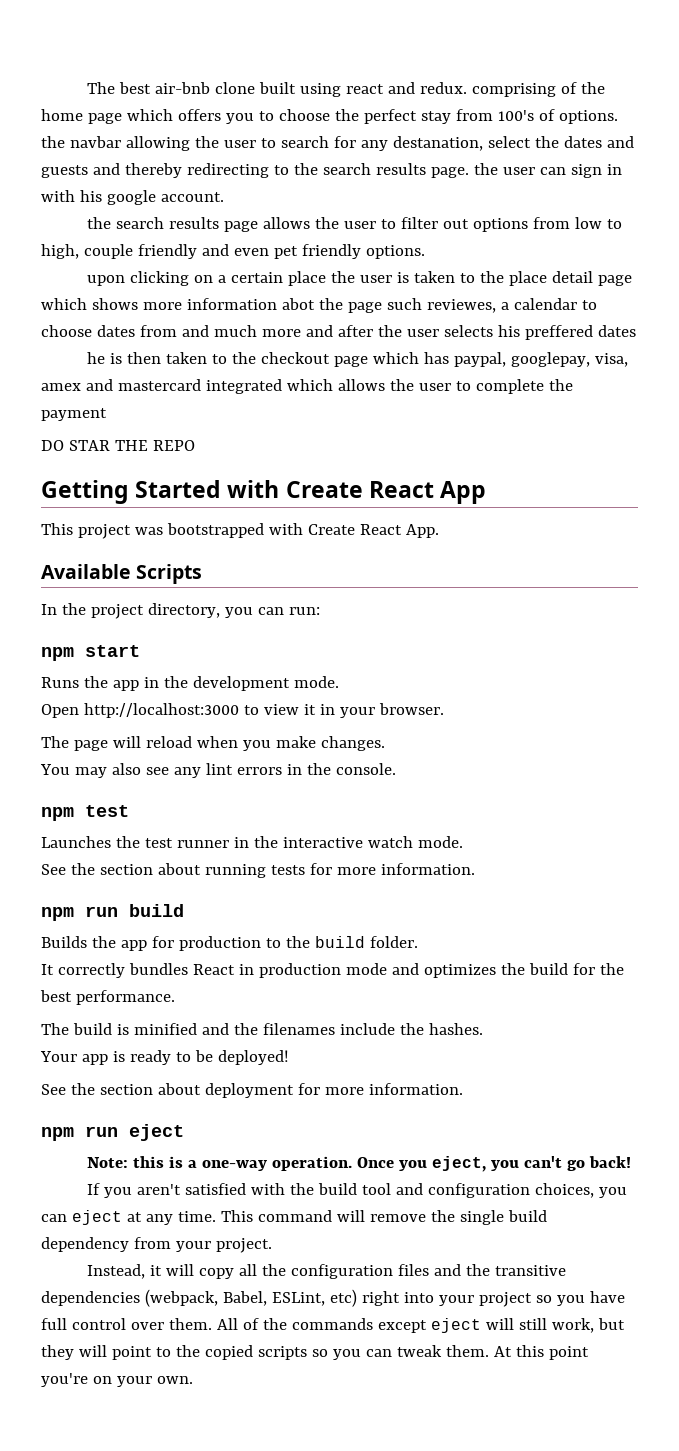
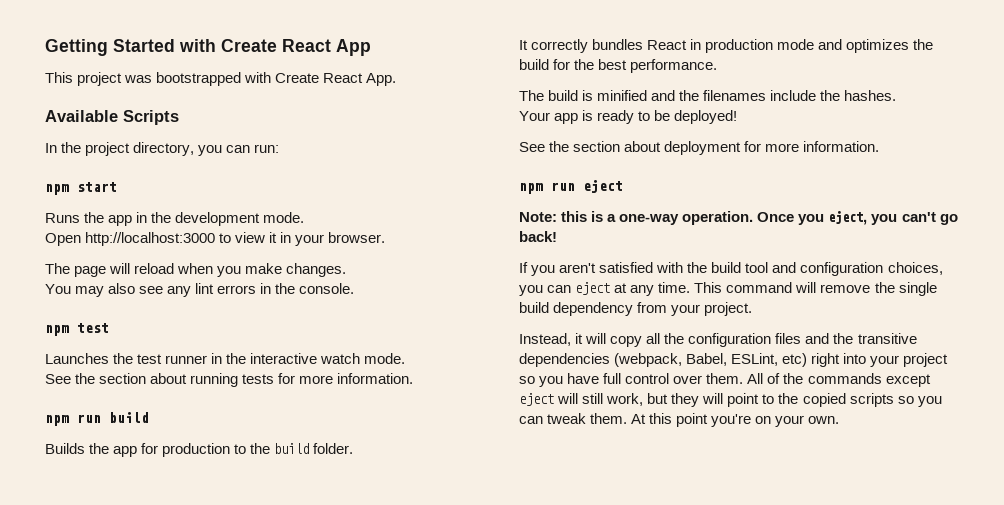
[87,82,606,97] [41,109,618,124] [41,136,634,151] [41,163,622,178] [41,190,224,205] [87,217,623,232] [41,244,425,259] [87,271,633,286] [41,298,597,313] [41,325,636,340] [87,352,629,367] [41,379,573,394] [41,408,107,421] [41,440,195,451] The best air-bnb clone built using react and redux. comprising of the home page which offers you to choose the perfect stay from 100's of options. the navbar allowing the user to search for any destanation, select the dates and guests and thereby redirecting to the search results page. the user can sign in with his google account. // the search results page allows the user to filter out options from low to high, couple friendly and even pet friendly options. // upon clicking on a certain place the user is taken to the place detail page which shows more information abot the page such reviewes, a calendar to choose dates from and much more and after the user selects his preffered dates // he is then taken to the checkout page which has paypal, googlepay, visa, amex and mastercard integrated which allows the user to complete the payment // DO STAR THE REPO // -> (45, 47) none

